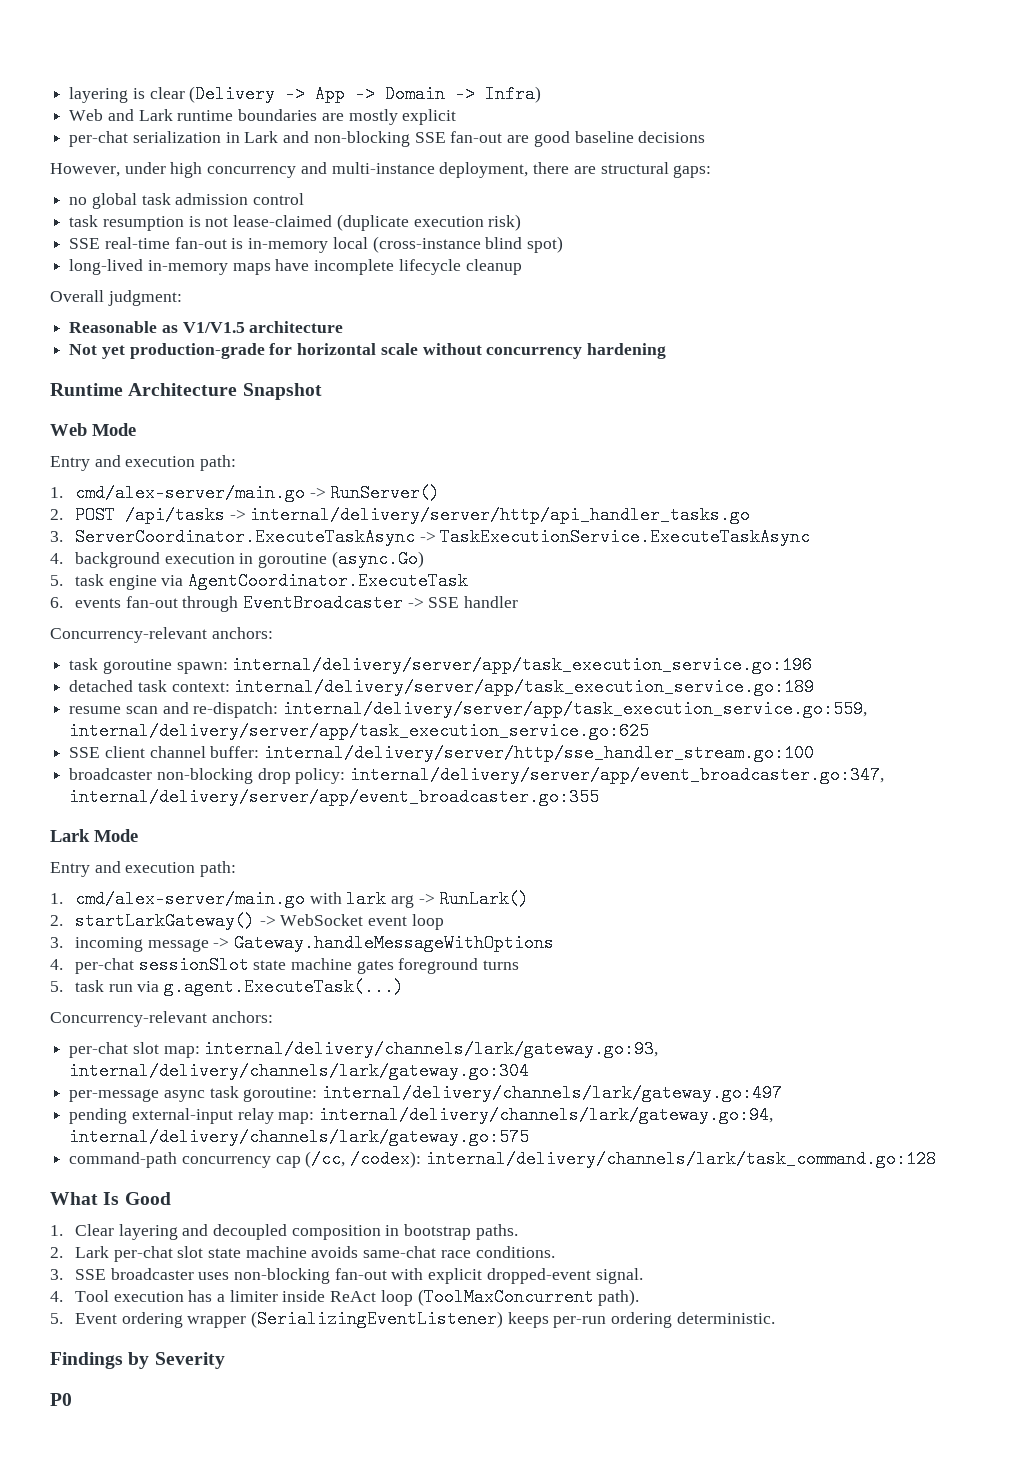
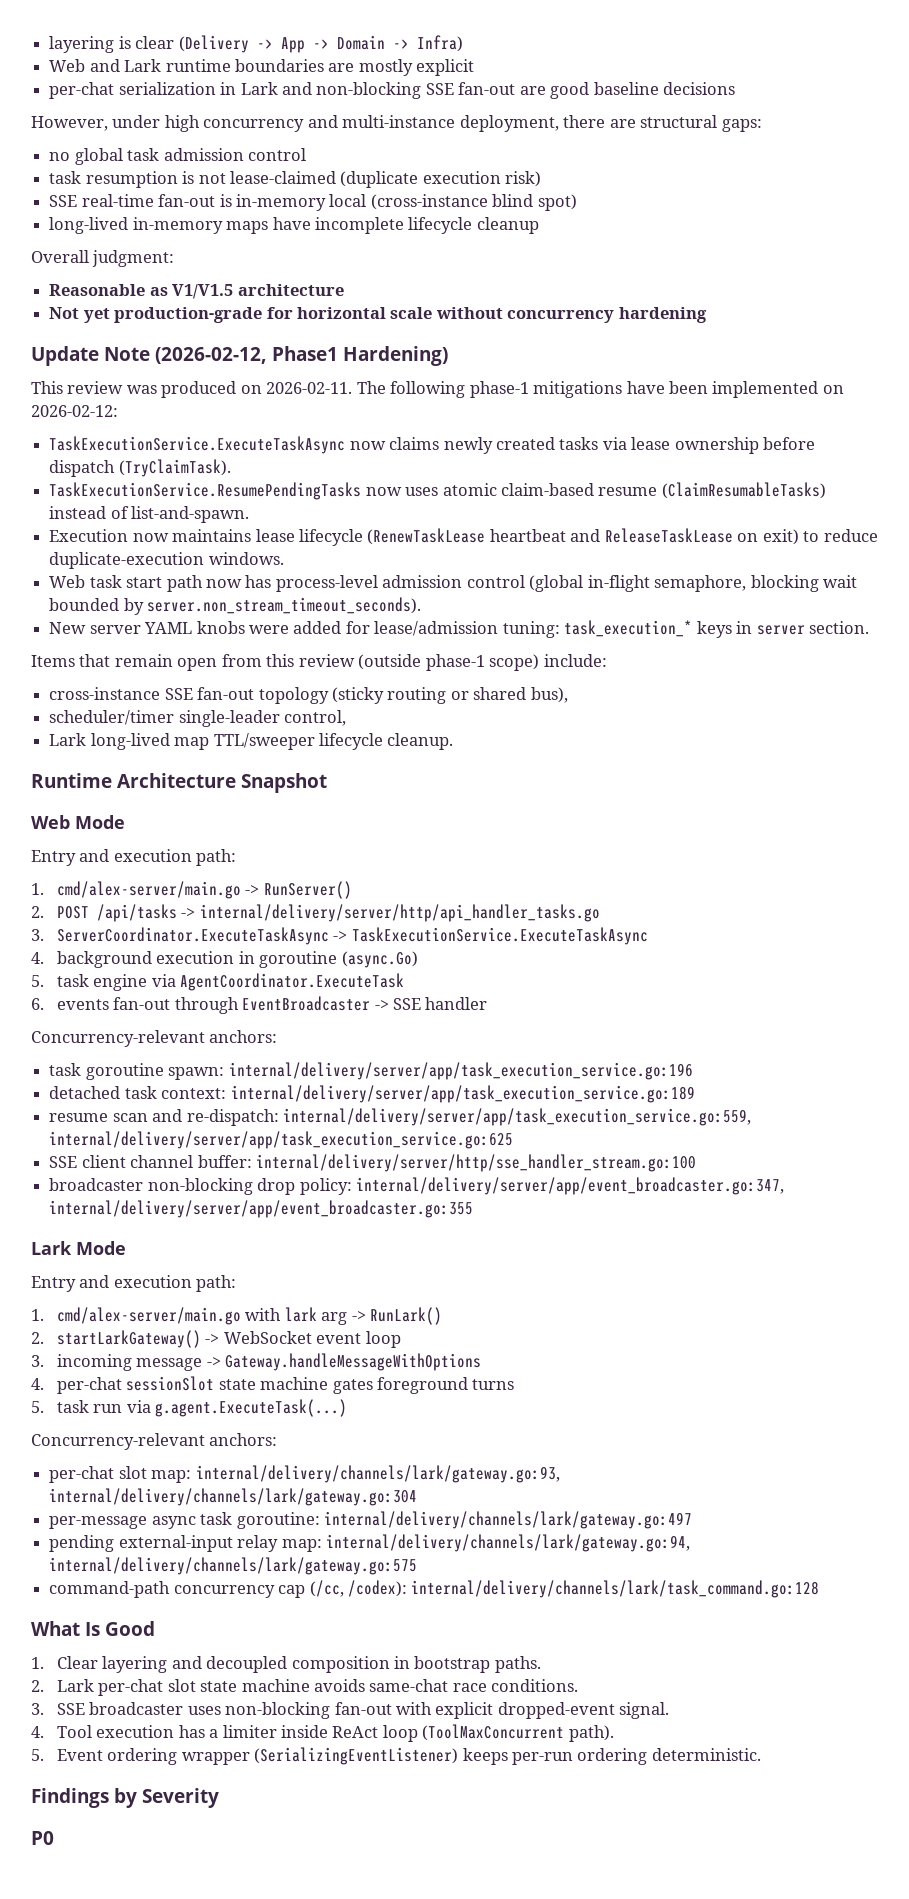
(667, 351) none -> [31,346,448,366] [31,381,844,398] [31,405,118,417] [49,436,816,454] [49,459,231,477] [49,482,826,500] [49,506,250,523] [49,528,878,546] [49,552,284,569] [49,575,858,592] [49,597,422,615] [49,620,870,638] [31,654,607,671] [49,687,568,704] [49,710,347,727] [49,733,454,750] // Update Note (2026-02-12, Phase1 Hardening) // This review was produced on 2026-02-11. The following phase-1 mitigations have been implemented on 2026-02-12: // TaskExecutionService.ExecuteTaskAsync now claims newly created tasks via lease ownership before dispatch (TryClaimTask). // TaskExecutionService.ResumePendingTasks now uses atomic claim-based resume (ClaimResumableTasks) instead of list-and-spawn. // Execution now maintains lease lifecycle (RenewTaskLease heartbeat and ReleaseTaskLease on exit) to reduce duplicate-execution windows. // Web task start path now has process-level admission control (global in-flight semaphore, blocking wait bounded by server.non_stream_timeout_seconds). // New server YAML knobs were added for lease/admission tuning: task_execution_* keys in server section. // Items that remain open from this review (outside phase-1 scope) include: // cross-instance SSE fan-out topology (sticky routing or shared bus), // scheduler/timer single-leader control, // Lark long-lived map TTL/sweeper lifecycle cleanup.

